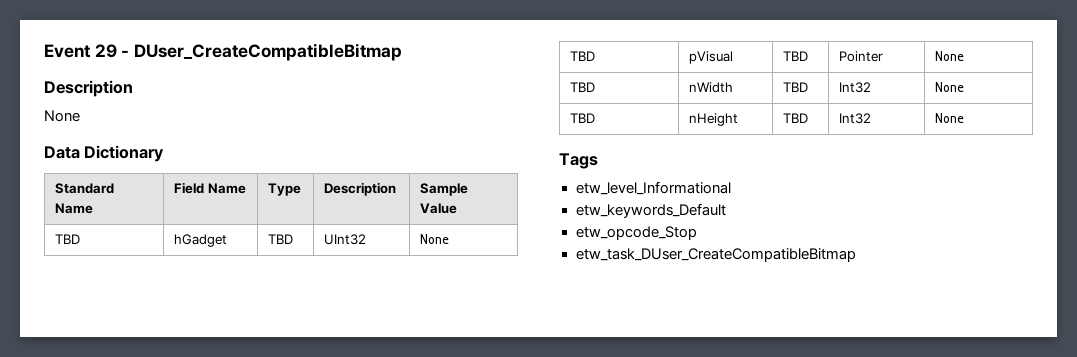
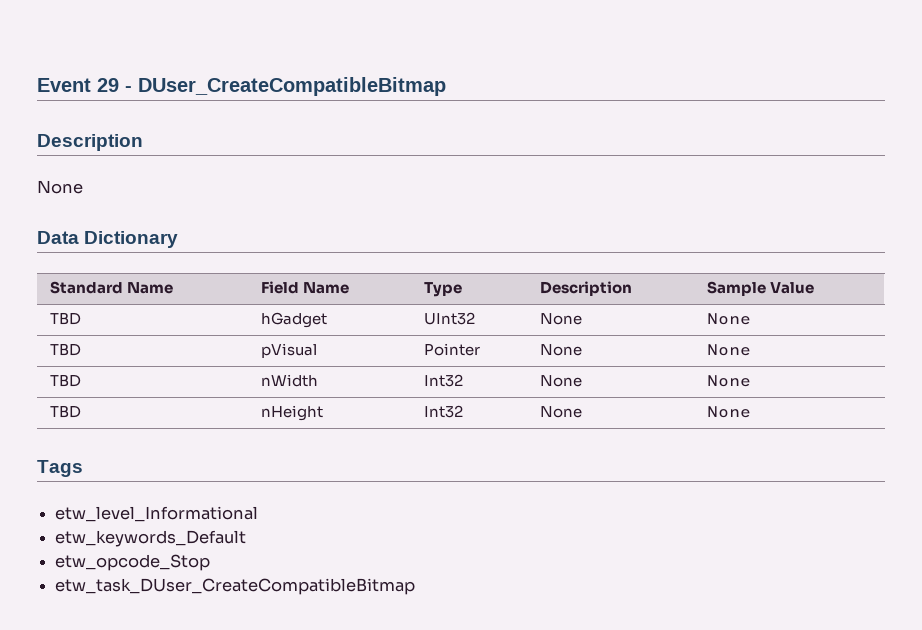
[268,234,294,244] [324,234,367,245] TBD | UInt32 -> [424,312,476,325] [540,313,583,325] UInt32 | None
[783,51,809,61] [839,51,884,62] TBD | Pointer -> [424,343,481,356] [540,344,583,356] Pointer | None
[783,82,809,92] [839,82,872,93] TBD | Int32 -> [424,374,464,387] [540,375,583,387] Int32 | None
[783,113,809,123] [839,113,872,124] TBD | Int32 -> [424,405,464,418] [540,406,583,418] Int32 | None

